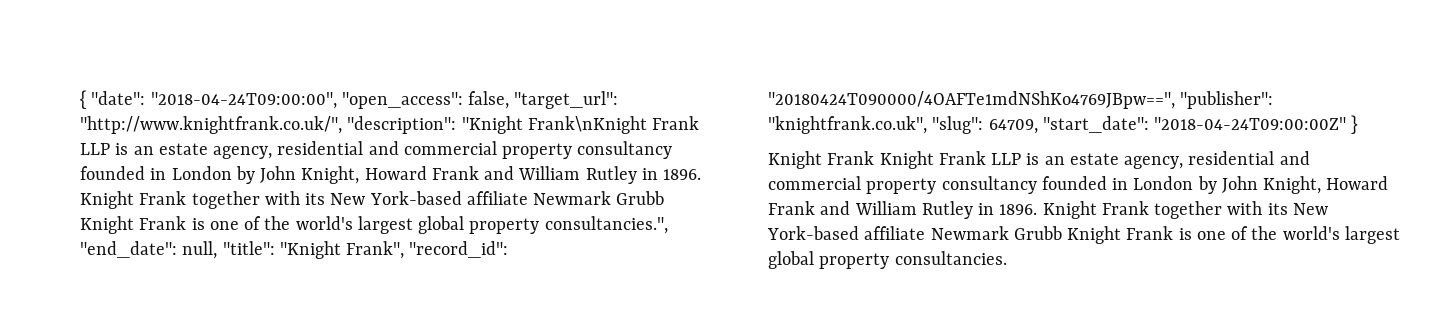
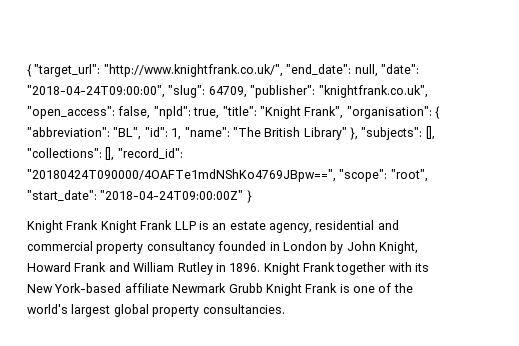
[80,90,619,109] [80,116,700,134] [80,141,673,159] [80,166,702,184] [80,191,665,209] [80,216,668,234] [80,241,509,259] [768,91,1274,109] [768,116,1038,134] { "date": "2018-04-24T09:00:00", "open_access": false, "target_url": "http://www.knightfrank.co.uk/", "description": "Knight Frank\nKnight Frank LLP is an estate agency, residential and commercial property consultancy founded in London by John Knight, Howard Frank and William Rutley in 1896. Knight Frank together with its New York-based affiliate Newmark Grubb Knight Frank is one of the world's largest global property consultancies.", "end_date": null, "title": "Knight Frank", "record_id": "20180424T090000/4OAFTe1mdNShKo4769JBpw==", "publisher": "knightfrank.co.uk", "slug": 64709, -> [27,64,419,77] [27,85,428,98] [27,106,440,119] [27,126,435,140] [27,147,183,161] [27,169,428,182] { "target_url": "http://www.knightfrank.co.uk/", "end_date": null, "date": "2018-04-24T09:00:00", "slug": 64709, "publisher": "knightfrank.co.uk", "open_access": false, "npld": true, "title": "Knight Frank", "organisation": { "abbreviation": "BL", "id": 1, "name": "The British Library" }, "subjects": [], "collections": [], "record_id": "20180424T090000/4OAFTe1mdNShKo4769JBpw==", "scope": "root",

